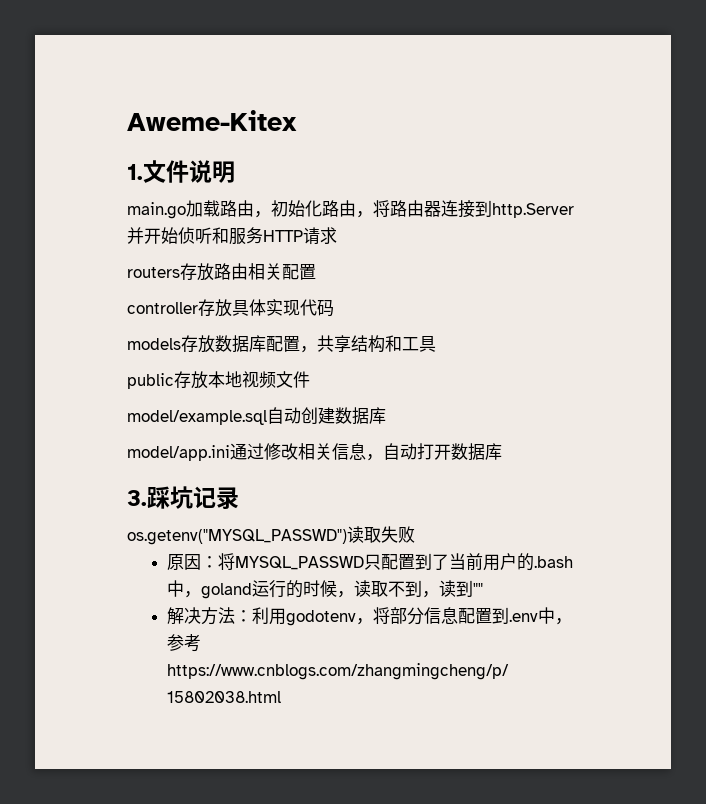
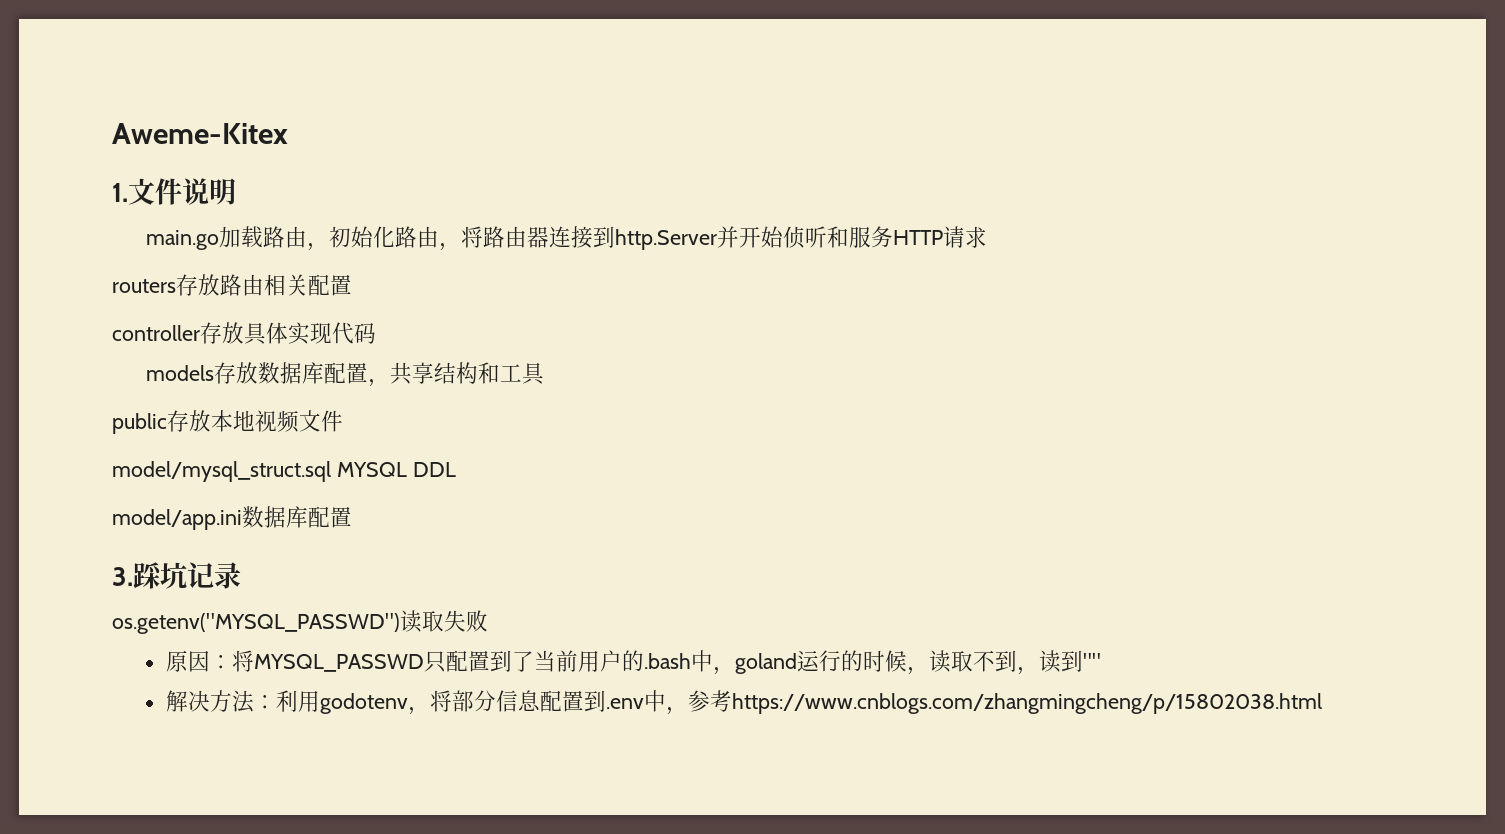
[127,407,386,425] [127,443,502,461] model/example.sql自动创建数据库 // model/app.ini通过修改相关信息，自动打开数据库 -> [112,461,456,482] [112,506,352,530] model/mysql_struct.sql MYSQL DDL // model/app.ini数据库配置

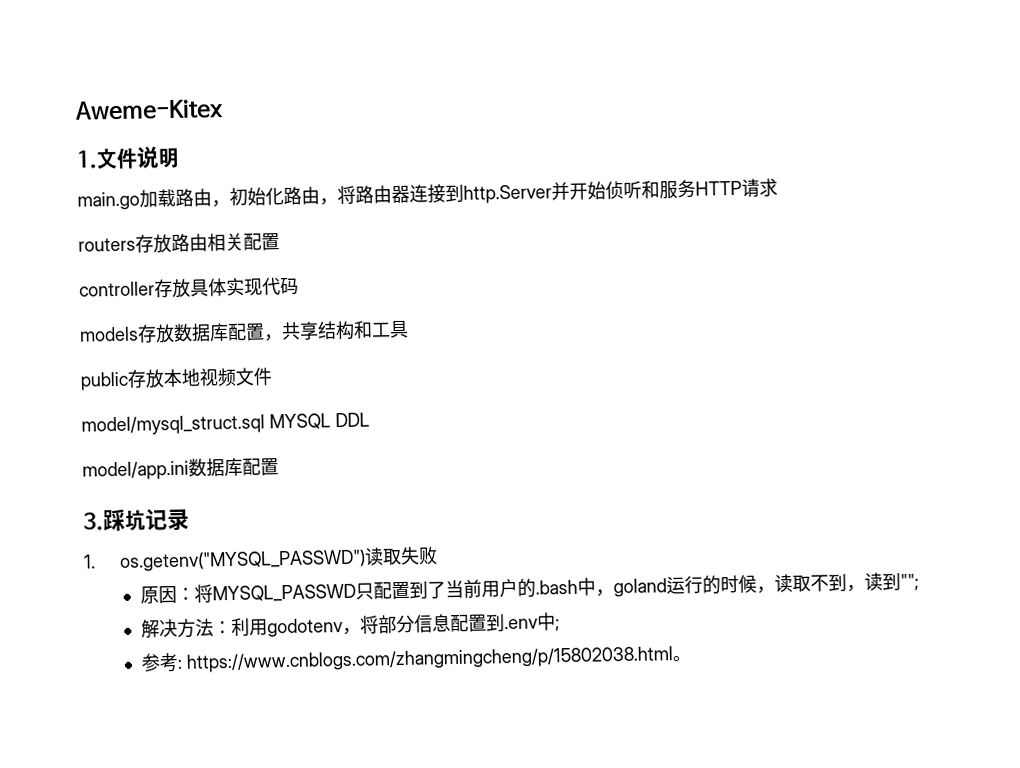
(241, 575) none -> [83,554,96,569] 1.
[1082,653,1101,669] "" -> [899,573,919,592] "";
[665,690,1322,715] ，参考https://www.cnblogs.com/zhangmingcheng/p/15802038.html -> [554,619,560,632] [140,646,691,673] ; // 参考: https://www.cnblogs.com/zhangmingcheng/p/15802038.html。

